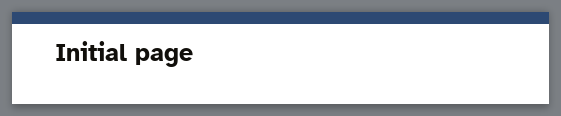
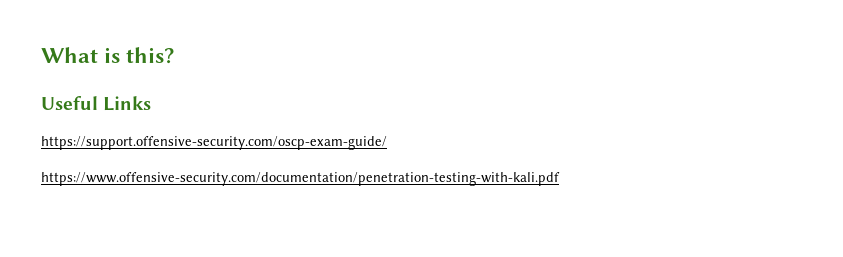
[55,41,193,67] Initial page -> [41,47,175,64] [41,96,152,111] [41,136,387,150] [41,172,560,186] What is this? // Useful Links // https://support.offensive-security.com/oscp-exam-guide/ // https://www.offensive-security.com/documentation/penetration-testing-with-kali.pdf

